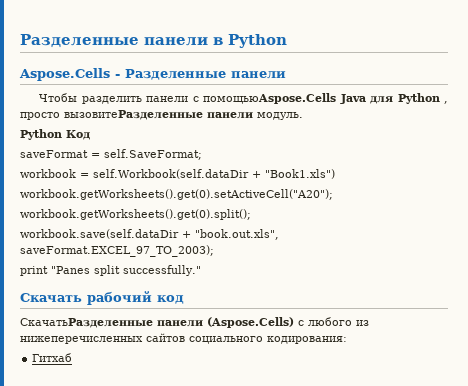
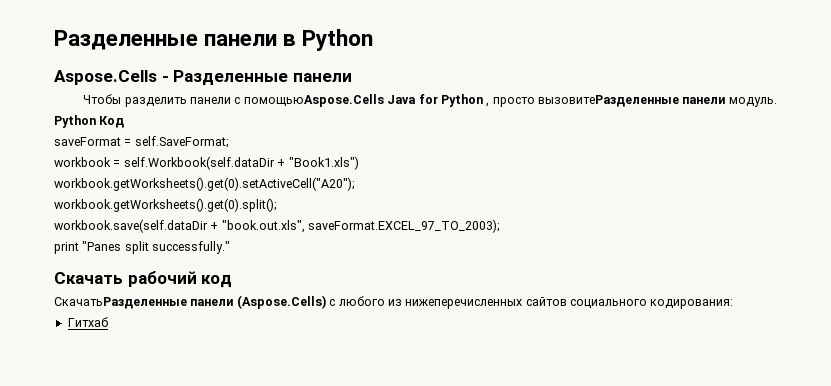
[370,96,394,104] для -> [418,94,438,104] for

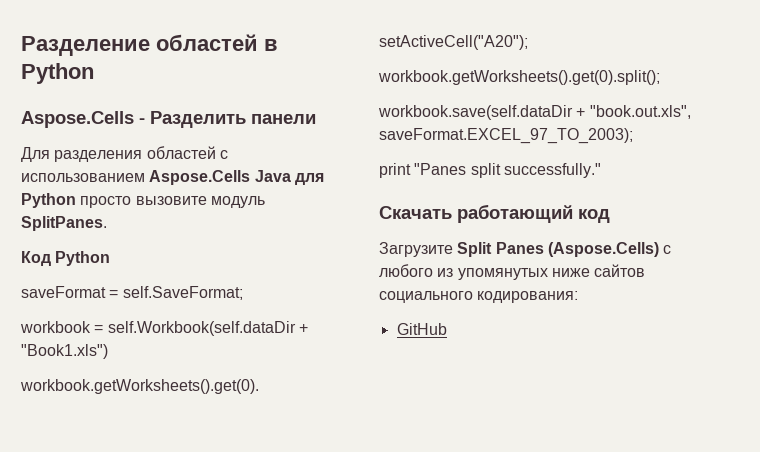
[54,30,278,50] Разделенные панели -> [21,34,258,56] Разделение областей
[173,70,289,86] Разделенные -> [150,111,246,128] Разделить
[83,94,777,107] [54,115,125,128] Чтобы разделить панели с помощьюAspose.Cells Java for Python , просто вызовитеРазделенные панели модуль. // Python Код -> [21,146,228,162] [21,170,324,185] [21,193,265,208] [21,216,107,231] [21,251,111,266] Для разделения областей с использованием Aspose.Cells Java для Python просто вызовите модуль SplitPanes. // Код Python
[127,271,197,287] рабочий -> [457,204,573,223] работающий
[54,297,234,309] СкачатьРазделенные панели -> [379,242,544,257] Загрузите Split Panes
[405,299,523,309] нижеперечисленных -> [457,268,590,280] упомянутых ниже
[67,317,108,327] Гитхаб -> [396,323,447,335] GitHub

